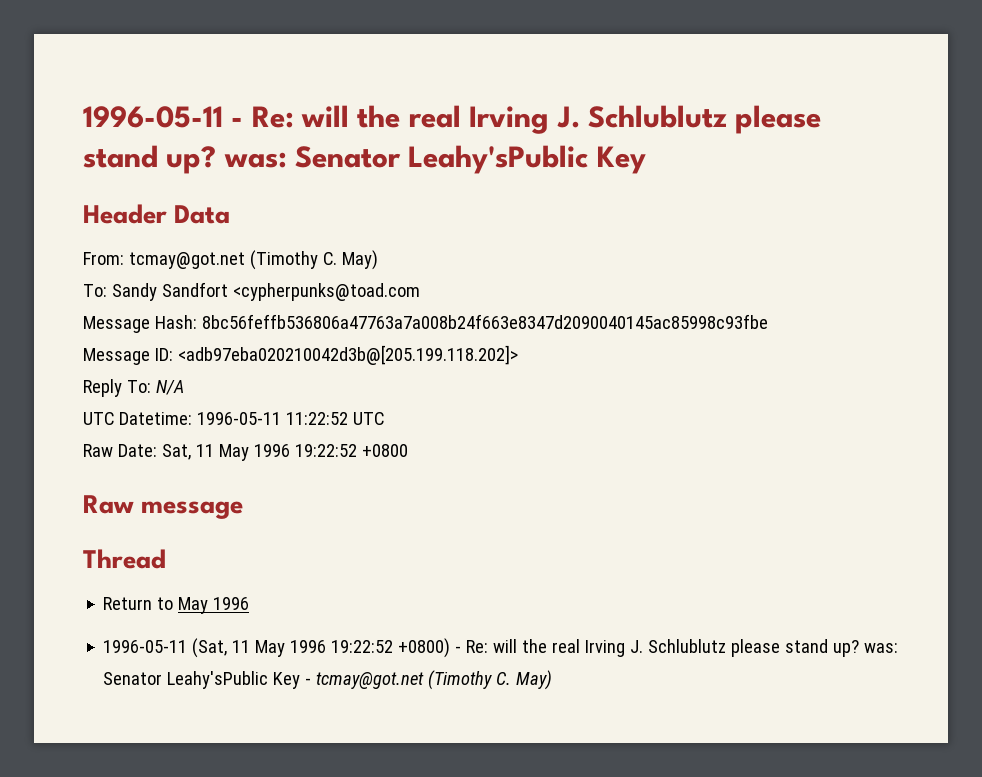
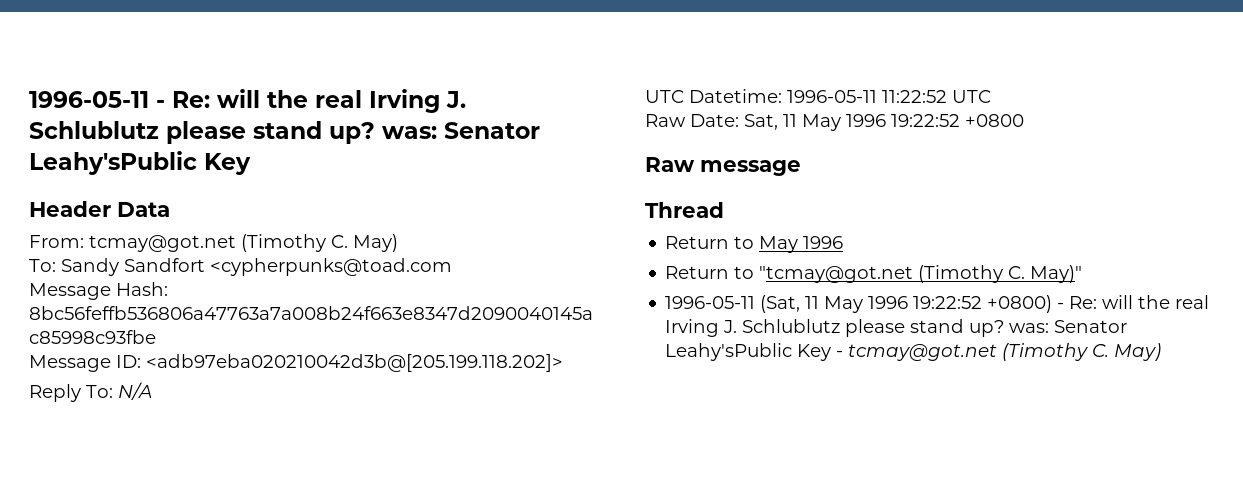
(250, 603) none -> [665,265,1083,283] // Return to "tcmay@got.net (Timothy C. May)"

